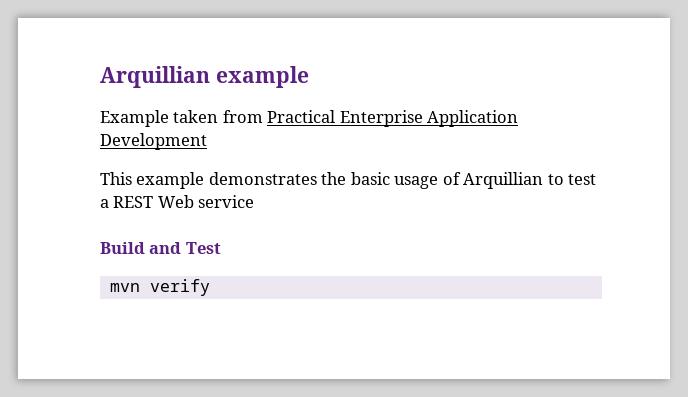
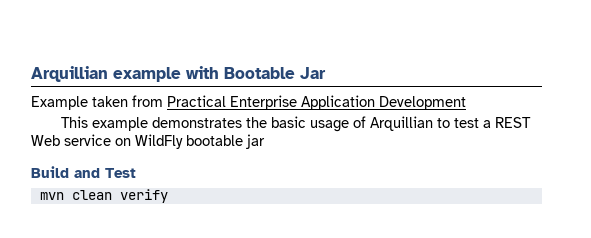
(309, 77) none -> [186,66,326,79] with Bootable Jar
(255, 201) none -> [115,134,265,149] on WildFly bootable jar
(140, 287) none -> [71,190,112,200] clean

